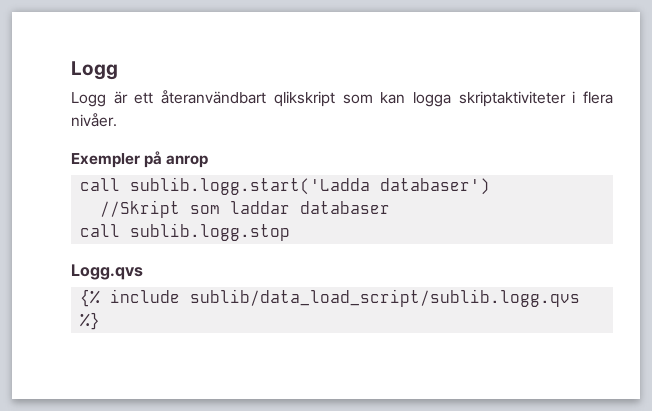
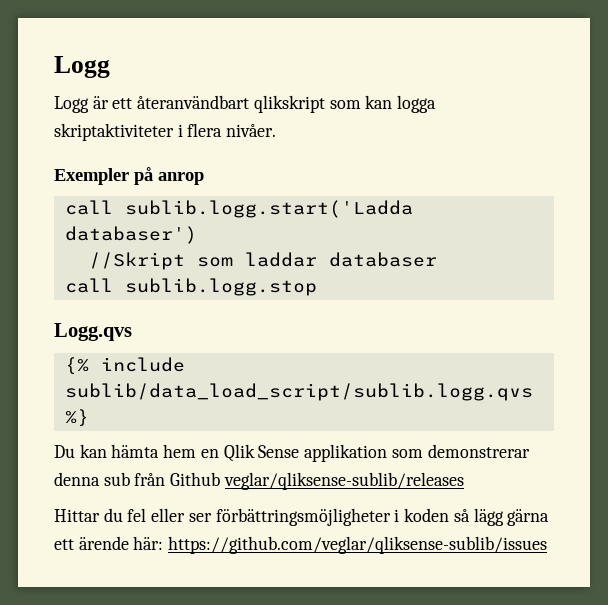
(101, 321) none -> [54,444,530,462] [54,472,464,490] [54,508,550,526] [54,536,548,554] // Du kan hämta hem en Qlik Sense applikation som demonstrerar denna sub från Github veglar/qliksense-sublib/releases // Hittar du fel eller ser förbättringsmöjligheter i koden så lägg gärna ett ärende här: https://github.com/veglar/qliksense-sublib/issues

